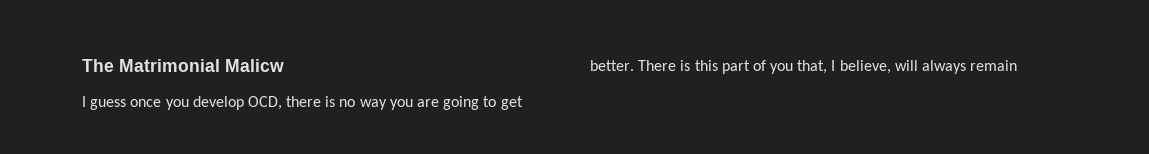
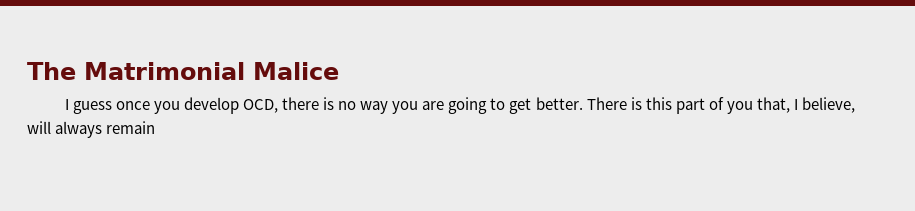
[225,59,284,72] Malicw -> [253,62,339,80] Malice

